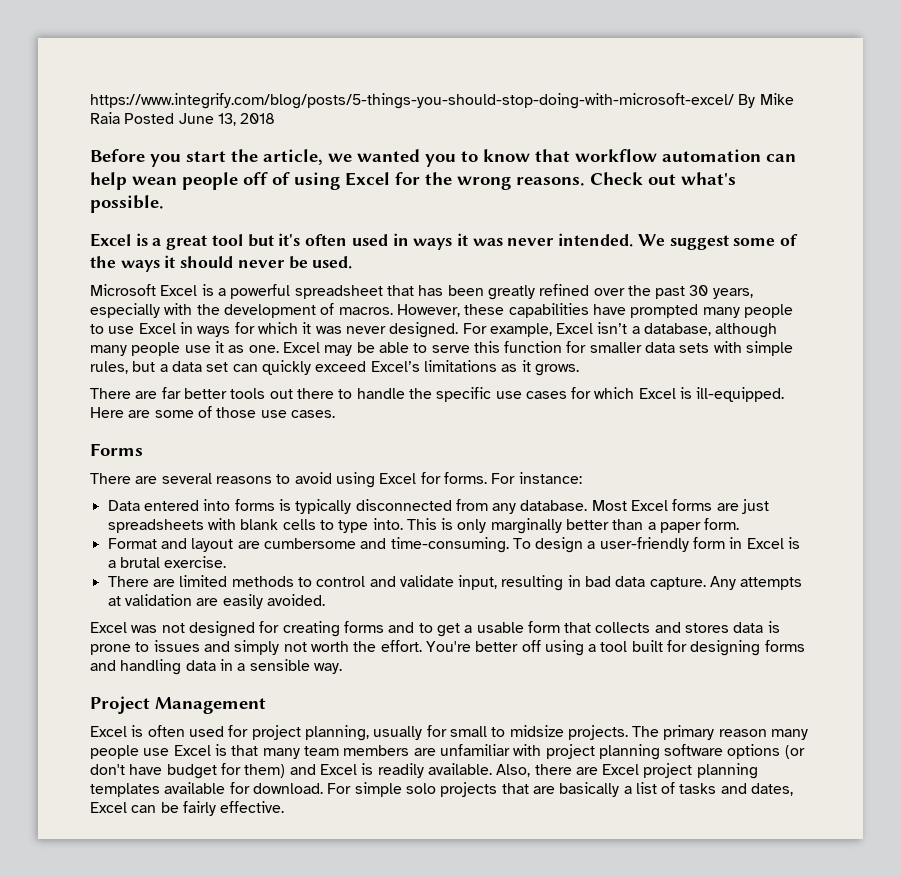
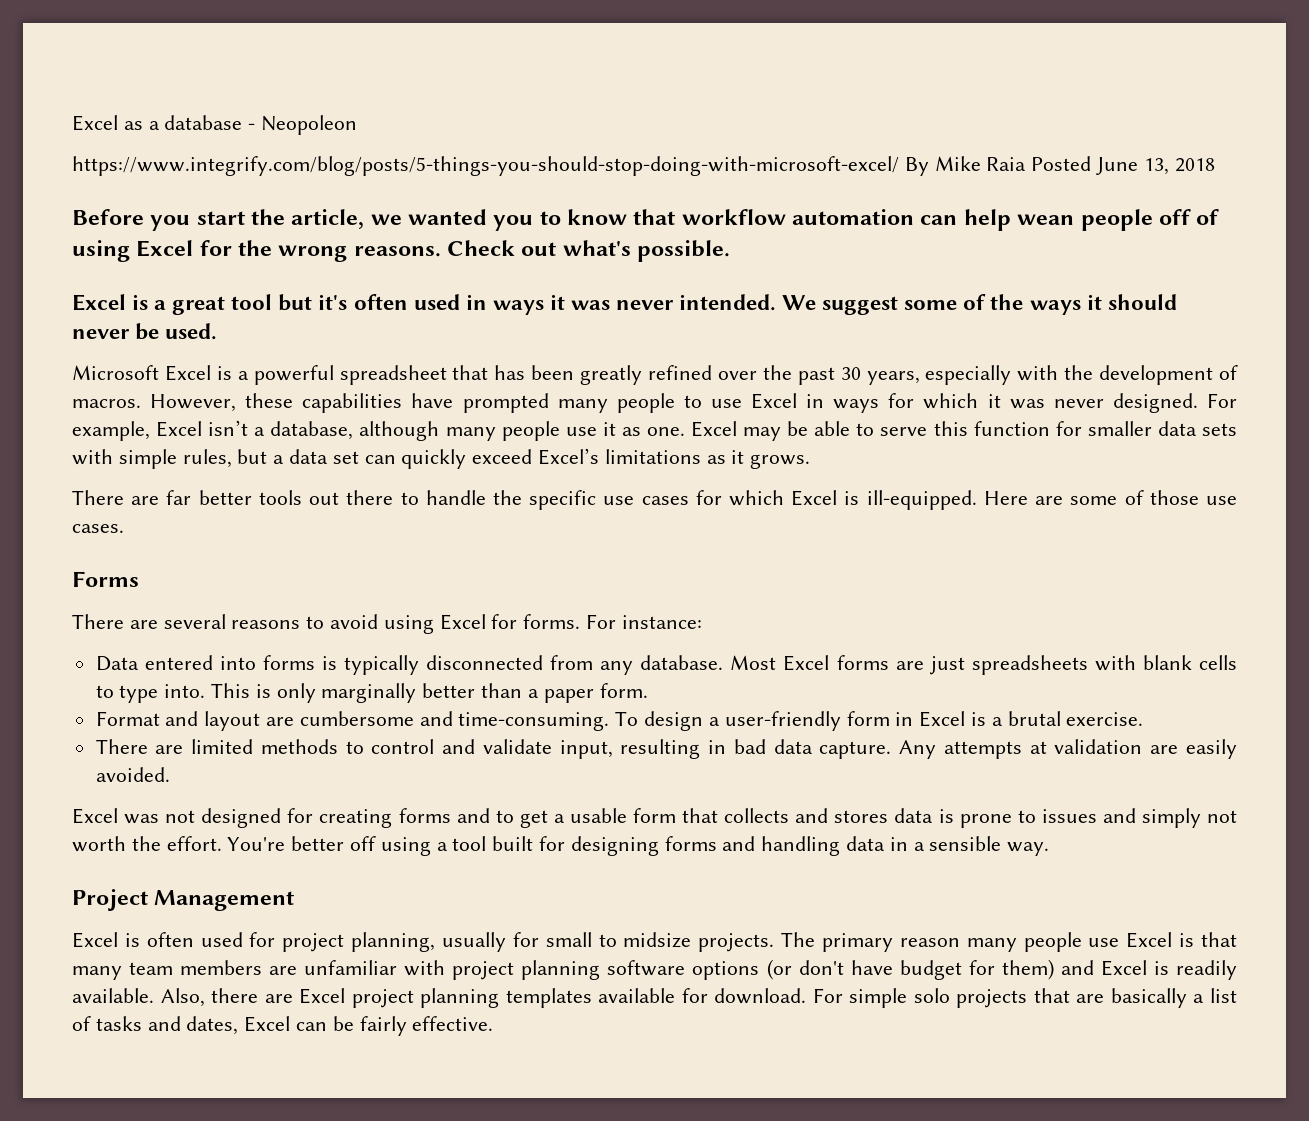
(90, 101) none -> [72,115,358,135] Excel as a database - Neopoleon //

